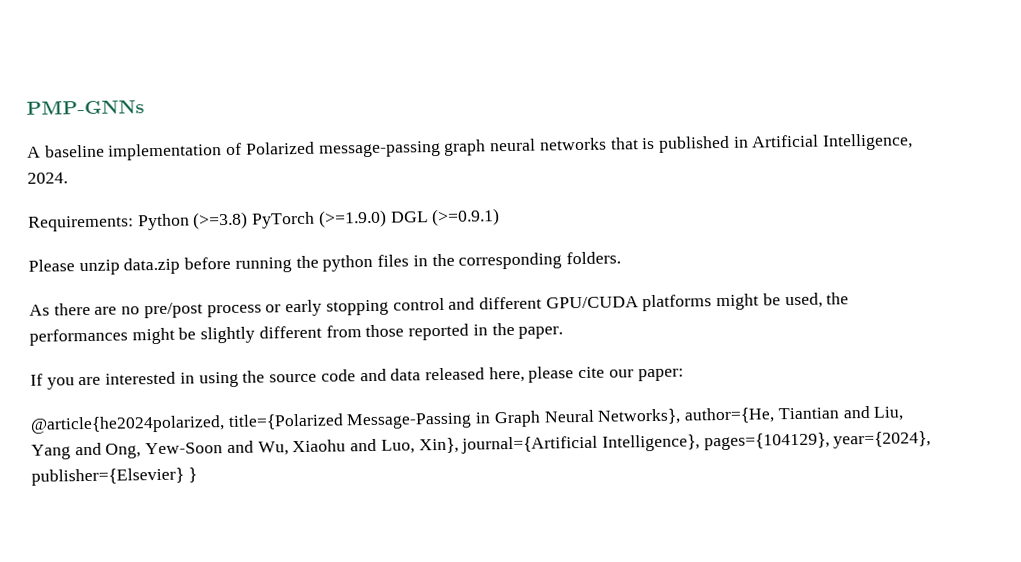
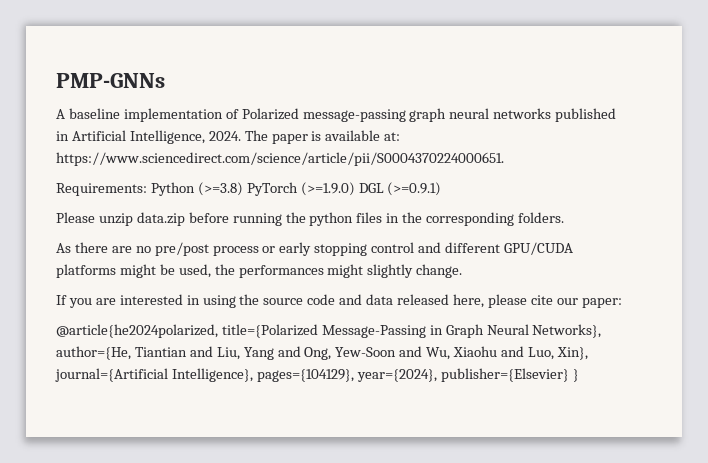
[609,137,656,150] that is -> (552, 113) none
(68, 178) none -> [244,130,401,144] [56,152,504,166] The paper is available at: https://www.sciencedirect.com/science/article/pii/S0004370224000651.
[178,322,564,344] be slightly different from those reported in the paper. -> [367,264,463,278] slightly change.

